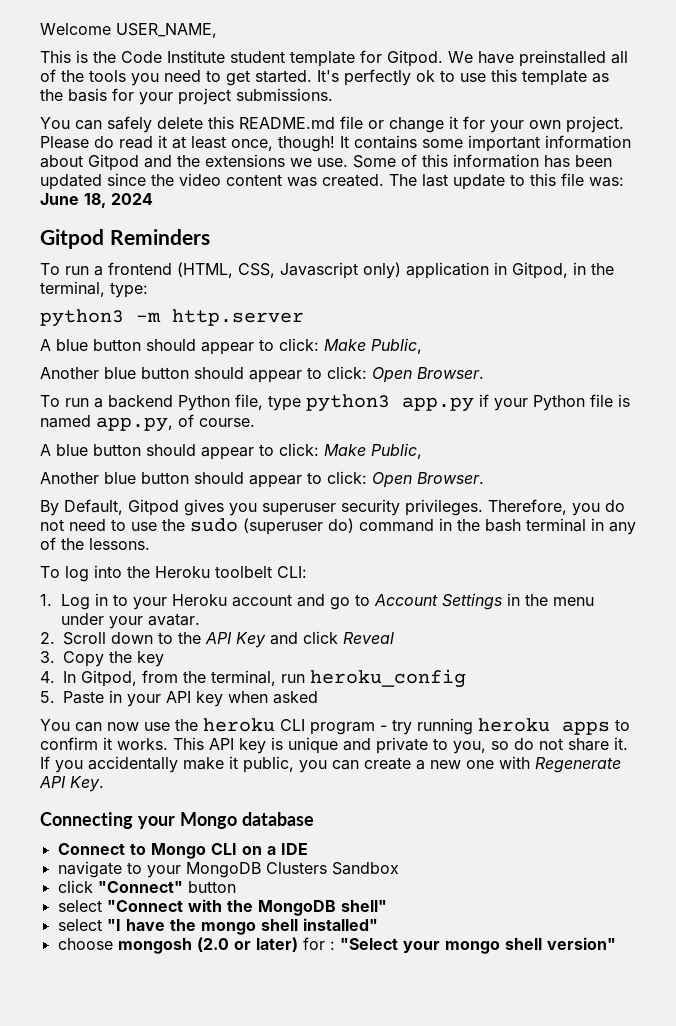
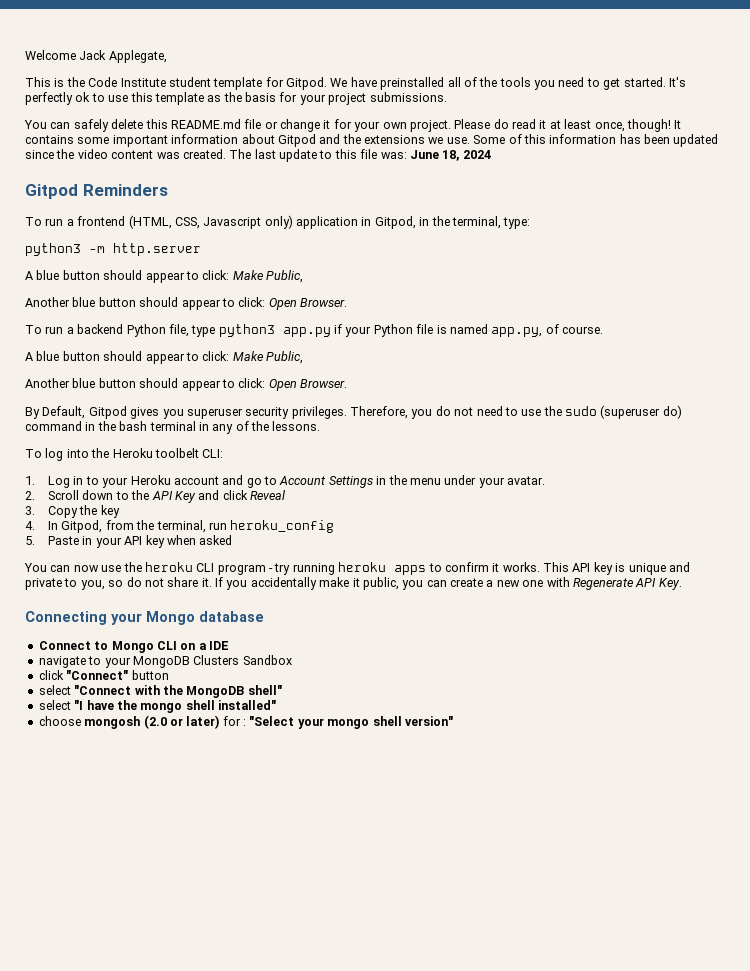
[116,23,217,38] USER_NAME, -> [79,50,167,63] Jack Applegate,

